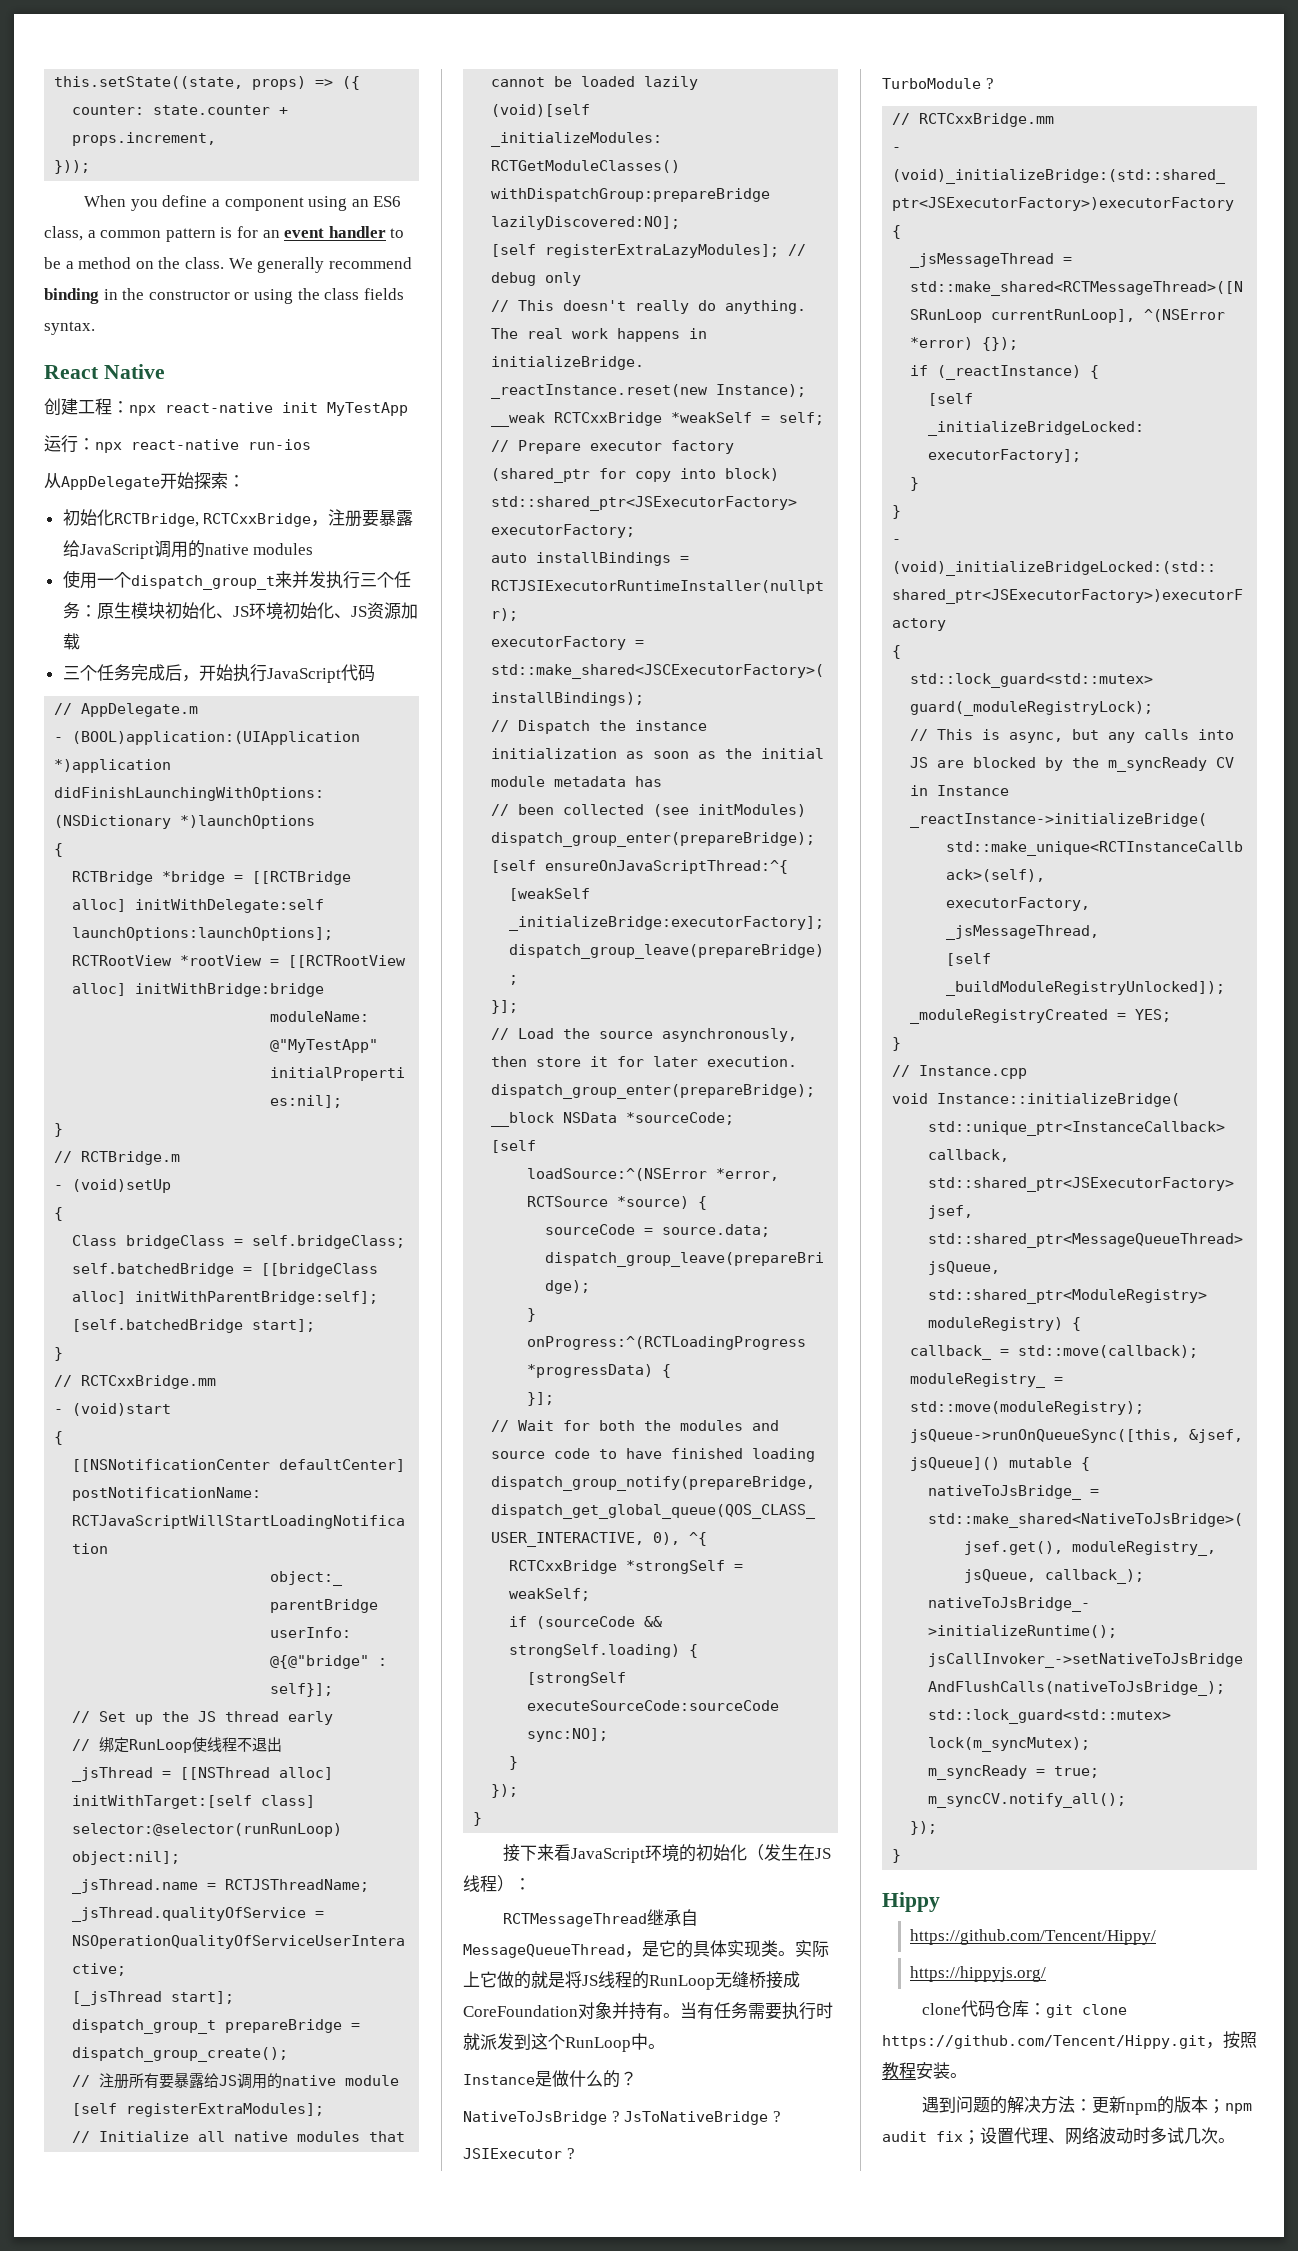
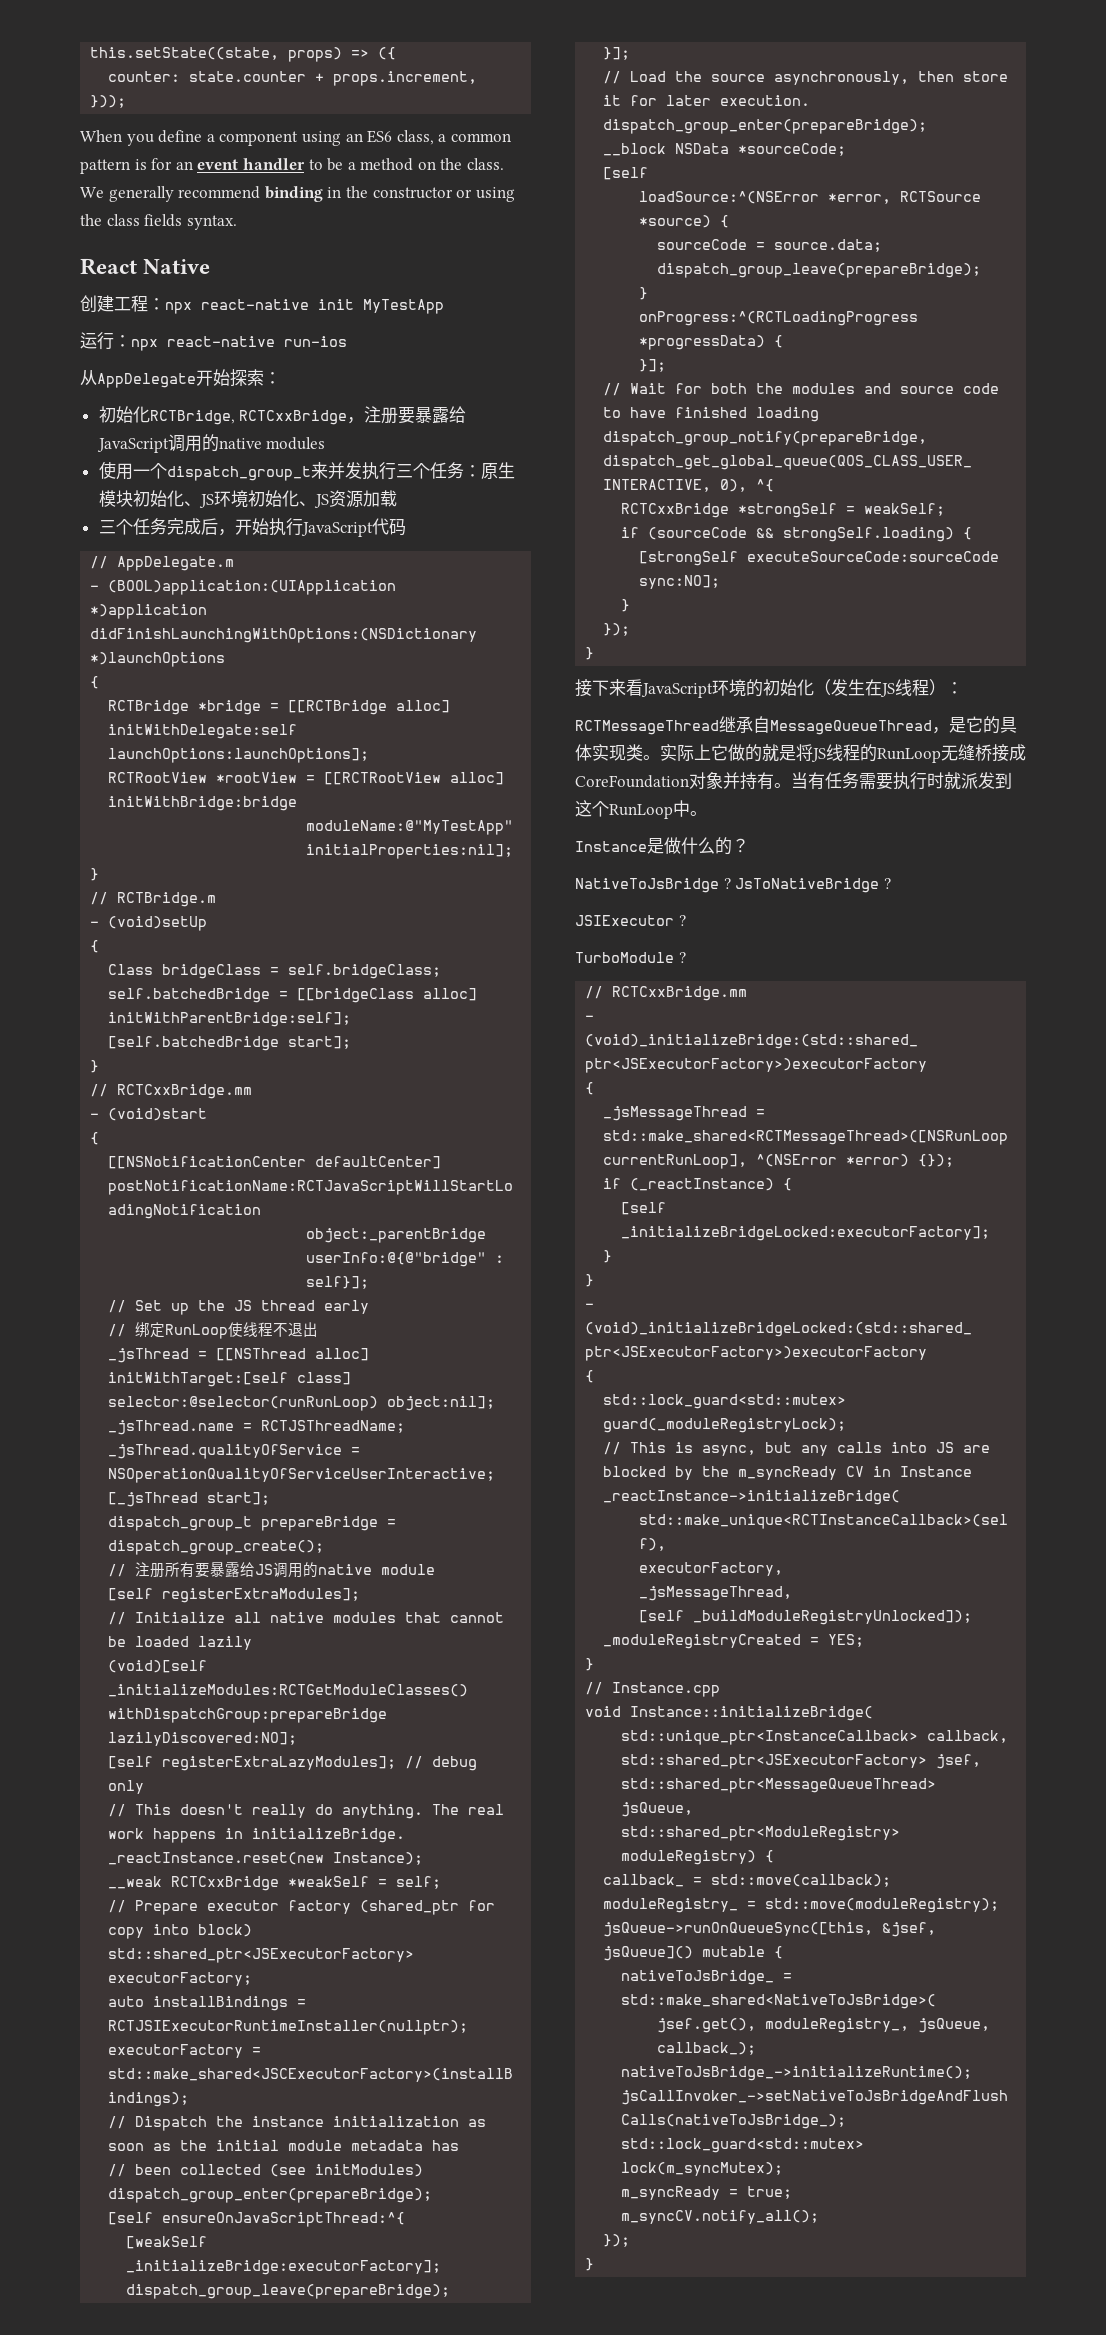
[882,1892,940,1912] [910,1929,1157,1945] [910,1966,1047,1982] [922,2000,1128,2018] [882,2031,1257,2049] [882,2062,967,2080] [922,2096,1253,2115] [882,2127,1235,2145] // Hippy // https://github.com/Tencent/Hippy/ // https://hippyjs.org/ // clone代码仓库：git clone https://github.com/Tencent/Hippy.git，按照教程安装。 // 遇到问题的解决方法：更新npm的版本；npm audit fix；设置代理、网络波动时多试几次。 -> (595, 2264) none

